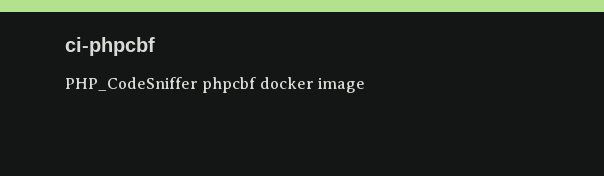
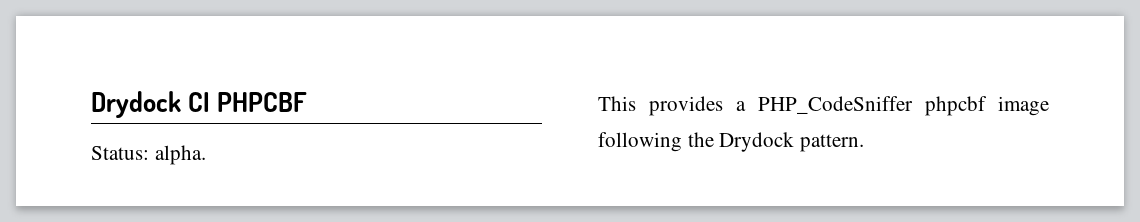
[65,37,155,56] [65,77,365,93] ci-phpcbf // PHP_CodeSniffer phpcbf docker image -> [91,91,308,118] [91,145,206,165] [598,96,1049,116] [598,132,865,152] Drydock CI PHPCBF // Status: alpha. // This provides a PHP_CodeSniffer phpcbf image following the Drydock pattern.

